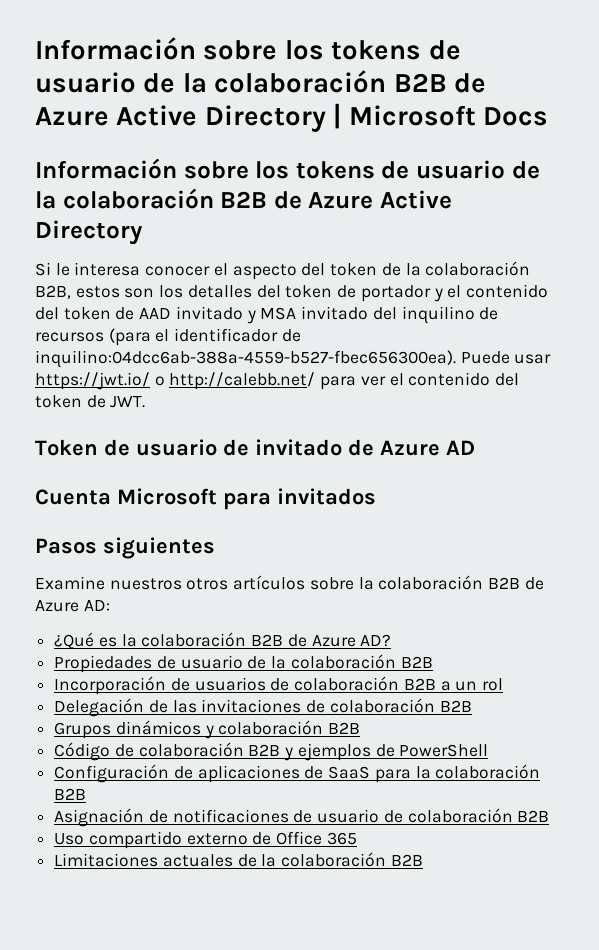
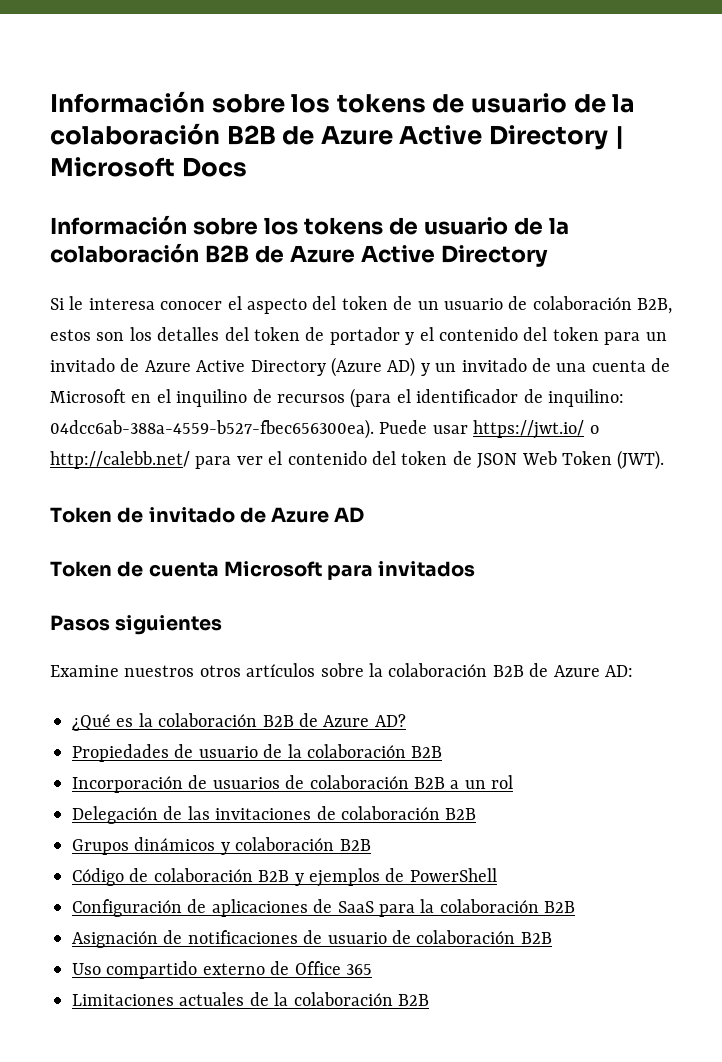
[405,263,421,276] la -> [417,296,528,310] un usuario de
[115,306,397,324] de AAD invitado y MSA invitado del -> [604,332,667,345] [50,357,671,377] [50,389,171,403] para un invitado de Azure Active Directory (Azure AD) y un invitado de una cuenta de Microsoft en el
[35,350,456,368] inquilino:04dcc6ab-388a-4559-b527-fbec656300ea). -> [547,389,624,407] [50,419,374,439] inquilino: 04dcc6ab-388a-4559-b527-fbec656300ea).
[110,396,146,408] [35,439,249,456] JWT. // Token de usuario de -> [477,450,665,470] [50,507,144,523] JSON Web Token (JWT). // Token de
[35,489,111,505] Cuenta -> [50,561,219,577] Token de cuenta

